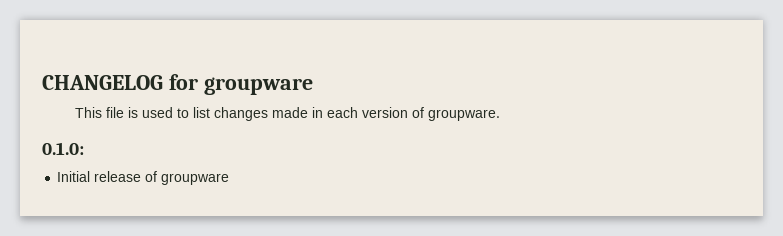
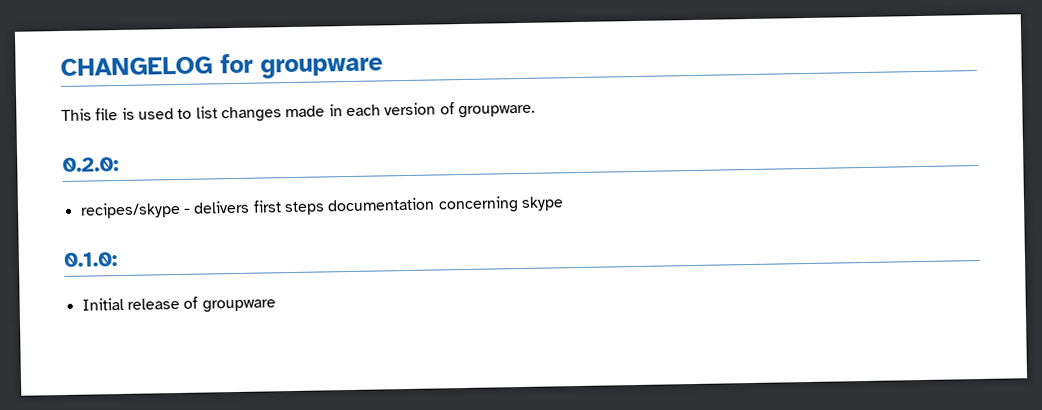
(501, 115) none -> [62,157,119,172] [79,196,564,219] // 0.2.0: // recipes/skype - delivers first steps documentation concerning skype

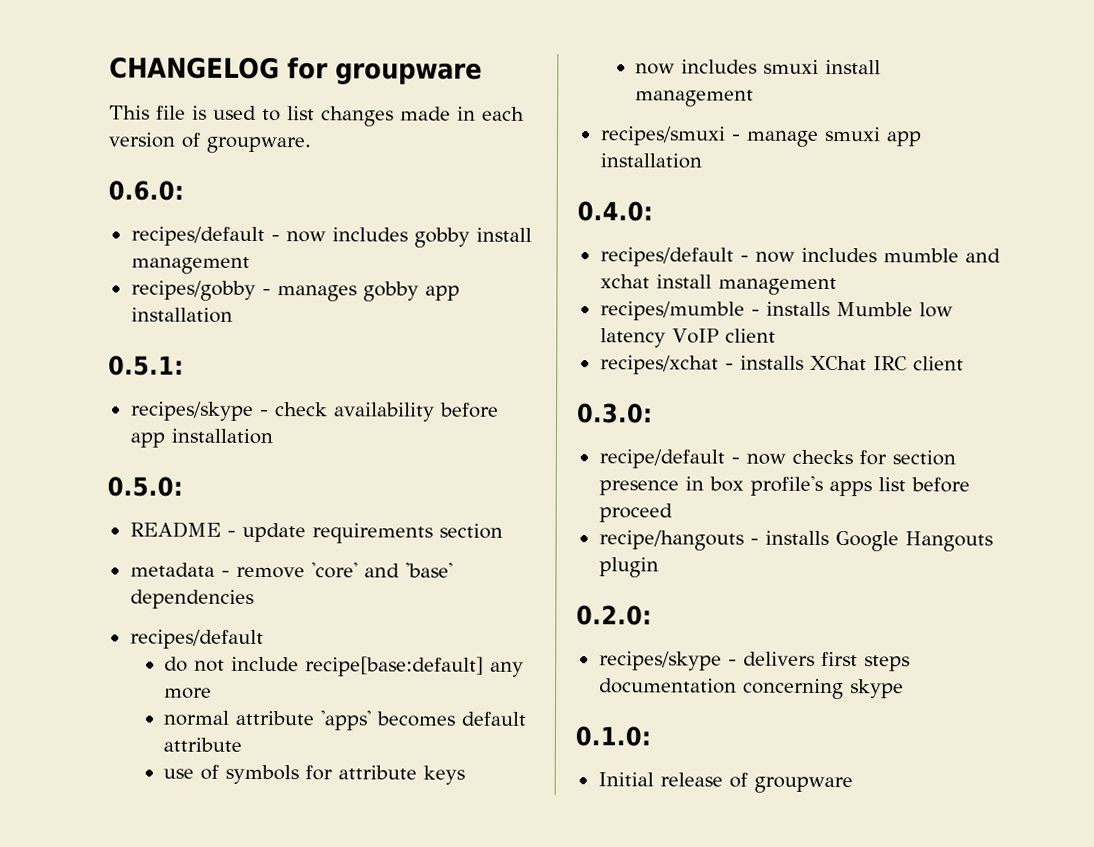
(535, 111) none -> [108,180,184,201] [130,226,532,248] [130,256,250,274] [130,280,460,302] [130,307,233,323] [108,355,184,376] [130,401,499,422] [129,428,273,448] [107,476,183,497] [129,521,503,544] [129,562,453,579] [129,589,254,609] [129,629,264,650] [164,656,525,677] [164,687,213,699] [163,710,527,731] [163,737,243,752] [163,764,466,785] [635,59,882,75] [635,89,755,107] [599,126,922,147] [599,153,702,169] [577,201,653,222] [599,247,1001,267] [599,274,837,296] [599,301,953,321] [599,328,776,348] [599,355,964,375] [577,403,653,424] [598,449,956,469] [598,475,970,497] [598,503,673,523] [598,530,993,552] [598,557,659,578] // 0.6.0: // recipes/default - now includes gobby install management // recipes/gobby - manages gobby app installation // 0.5.1: // recipes/skype - check availability before app installation // 0.5.0: // README - update requirements section // metadata - remove 'core' and 'base' dependencies // recipes/default // do not include recipe[base:default] any more // normal attribute 'apps' becomes default attribute // use of symbols for attribute keys // now includes smuxi install management // recipes/smuxi - manage smuxi app installation // 0.4.0: // recipes/default - now includes mumble and xchat install management // recipes/mumble - installs Mumble low latency VoIP client // recipes/xchat - installs XChat IRC client // 0.3.0: // recipe/default - now checks for section presence in box profile's apps list before proceed // recipe/hangouts - installs Google Hangouts plugin

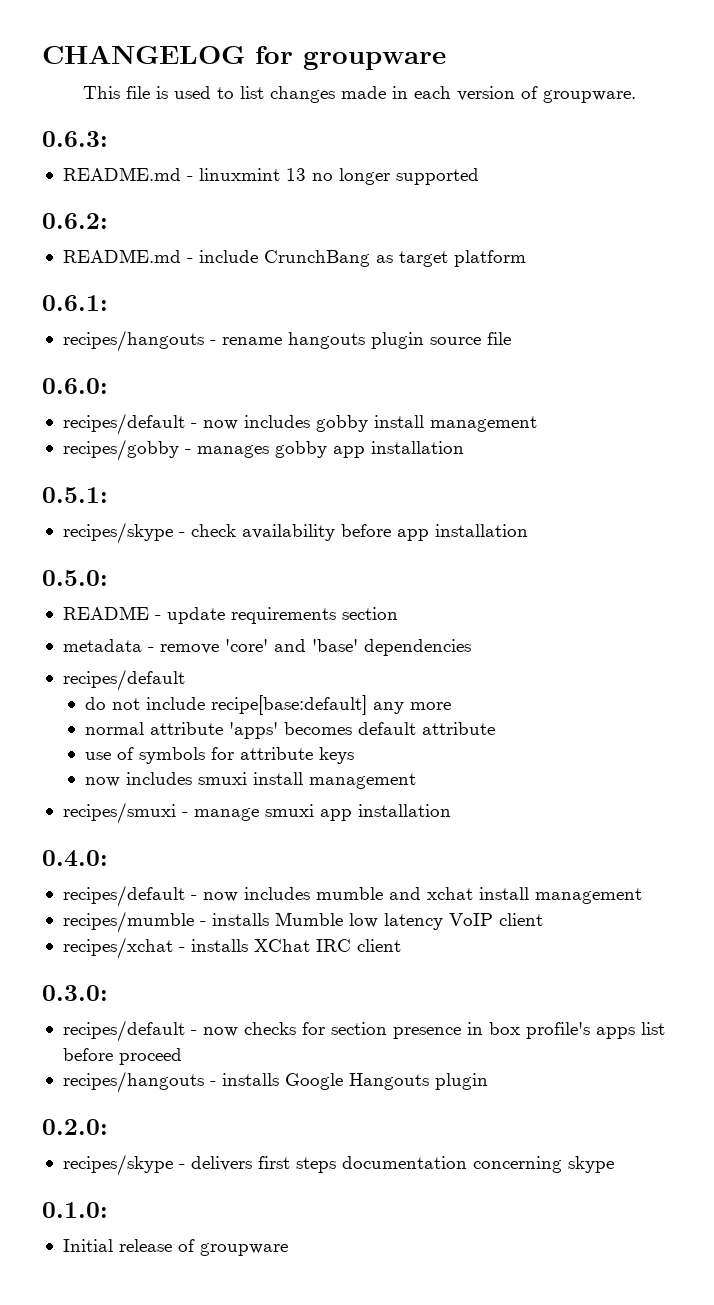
(311, 145) none -> [42,131,108,147] [62,167,479,185] [42,213,108,229] [62,249,526,267] [42,295,108,311] [62,330,511,352] // 0.6.3: // README.md - linuxmint 13 no longer supported // 0.6.2: // README.md - include CrunchBang as target platform // 0.6.1: // recipes/hangouts - rename hangouts plugin source file
[598,449,725,469] recipe/default -> [62,1020,185,1042] recipes/default
[598,530,744,551] recipe/hangouts -> [62,1071,204,1093] recipes/hangouts

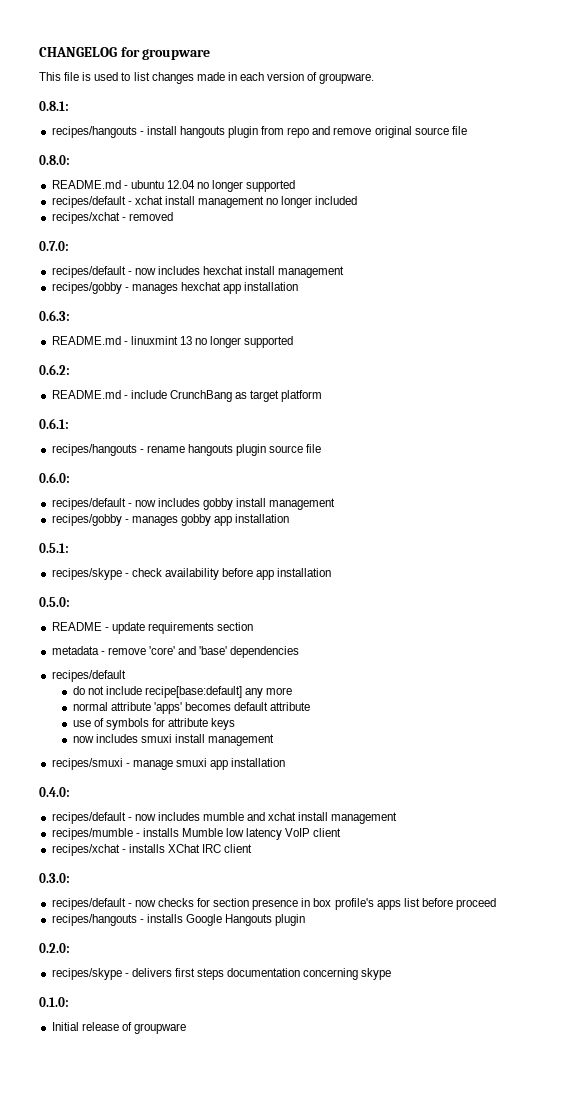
(636, 96) none -> [39,101,69,111] [51,126,467,138] [39,155,70,165] [51,180,296,192] [51,196,358,208] [51,212,173,224] [39,241,69,251] [51,266,345,278] [51,282,299,294] // 0.8.1: // recipes/hangouts - install hangouts plugin from repo and remove original source file // 0.8.0: // README.md - ubuntu 12.04 no longer supported // recipes/default - xchat install management no longer included // recipes/xchat - removed // 0.7.0: // recipes/default - now includes hexchat install management // recipes/gobby - manages hexchat app installation

